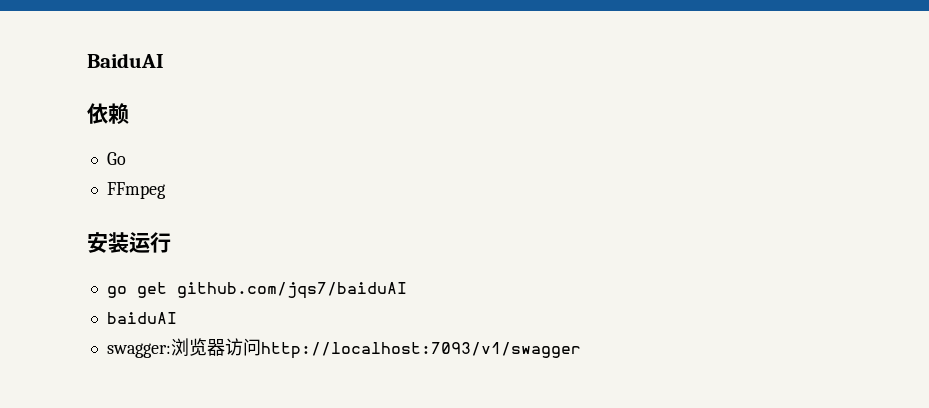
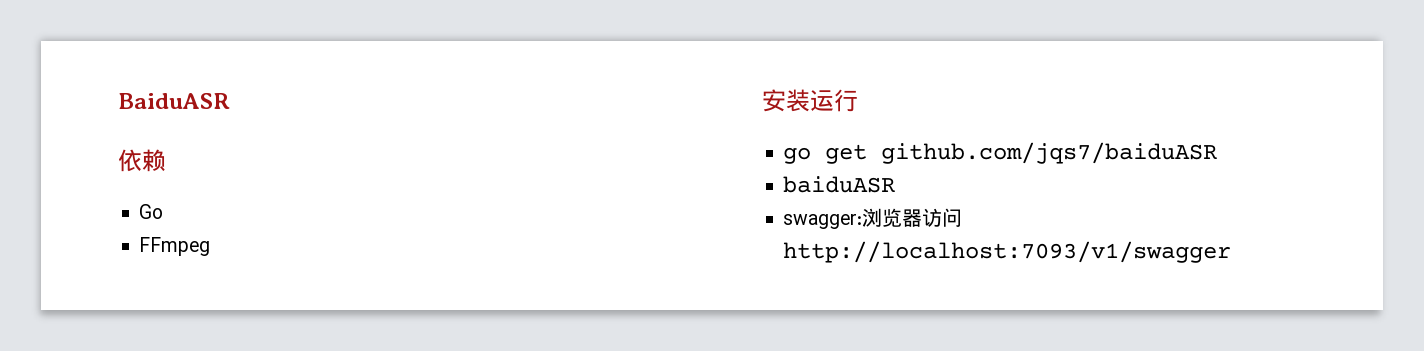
[87,53,164,68] BaiduAI -> [118,93,230,109] BaiduASR
[176,282,407,299] [106,312,177,324] github.com/jqs7/baiduAI // baiduAI -> [881,142,1218,164] [783,176,896,193] github.com/jqs7/baiduASR // baiduASR

